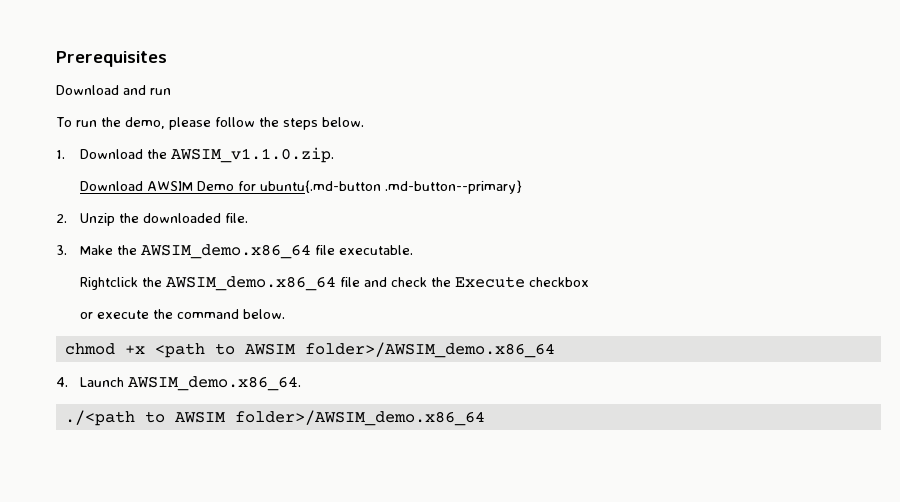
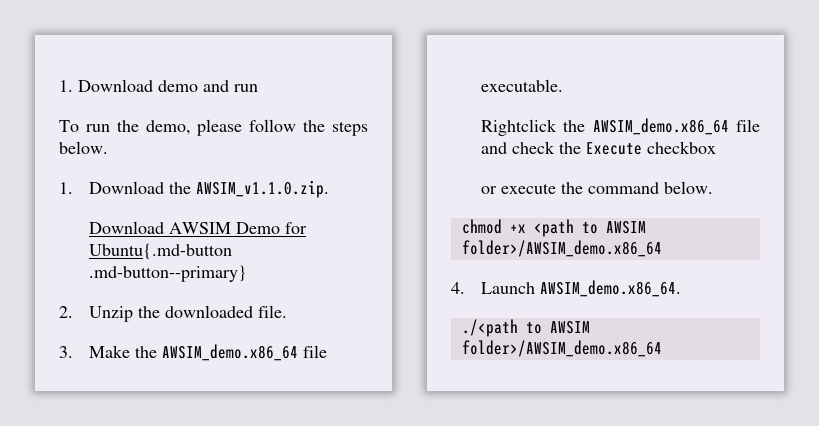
[56,51,167,67] [56,85,119,95] Prerequisites // Download -> [59,79,198,92] 1. Download demo
[260,180,382,193] ubuntu{.md-button -> [88,243,232,260] Ubuntu{.md-button

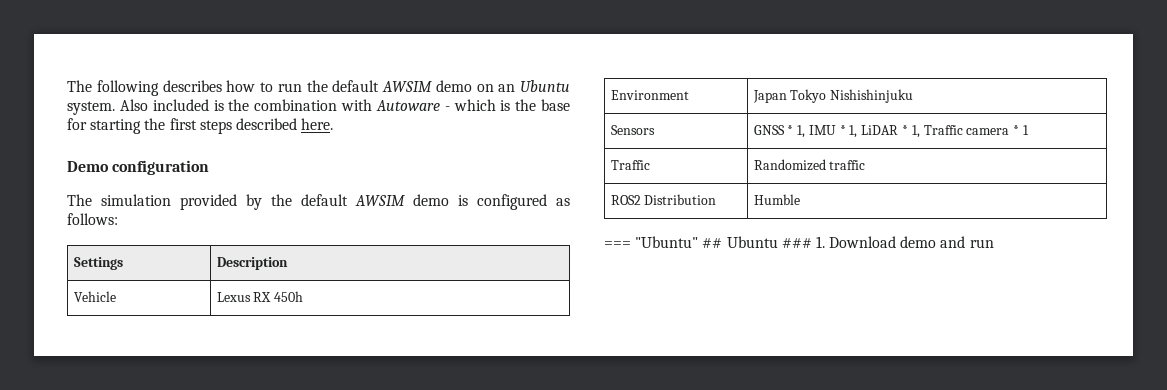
(59, 86) none -> [67,80,570,96] [67,99,570,115] [67,118,334,134] [67,160,210,175] [67,194,570,210] [67,213,118,225] [73,257,123,270] [216,257,288,270] [73,291,116,302] [216,291,304,302] [610,90,689,100] [752,89,914,103] [610,125,655,135] [753,125,1029,138] [610,160,650,170] [753,159,866,171] [610,194,717,205] [753,194,800,205] [604,236,812,248] The following describes how to run the default AWSIM demo on an Ubuntu system. Also included is the combination with Autoware - which is the base for starting the first steps described here. // Demo configuration // The simulation provided by the default AWSIM demo is configured as follows: // Settings | Description // Vehicle | Lexus RX 450h // Environment | Japan Tokyo Nishishinjuku // Sensors | GNSS * 1, IMU * 1, LiDAR * 1, Traffic camera * 1 // Traffic | Randomized traffic // ROS2 Distribution | Humble // === "Ubuntu" ## Ubuntu ###
[59,119,368,136] [59,141,108,154] [59,180,329,198] [88,221,307,234] [88,243,232,260] [88,265,247,282] [59,305,287,322] [59,344,327,361] [480,79,563,92] [480,118,760,136] [480,141,716,155] [480,181,713,194] [461,219,646,237] [461,240,662,257] [451,280,681,297] [461,319,590,337] [461,340,662,357] // To run the demo, please follow the steps below. // 1. Download the AWSIM_v1.1.0.zip. // Download AWSIM Demo for Ubuntu{.md-button .md-button--primary} // 2. Unzip the downloaded file. // 3. Make the AWSIM_demo.x86_64 file executable. // Rightclick the AWSIM_demo.x86_64 file and check the Execute checkbox // or execute the command below. // chmod +x <path to AWSIM folder>/AWSIM_demo.x86_64 // 4. Launch AWSIM_demo.x86_64. // ./<path to AWSIM folder>/AWSIM_demo.x86_64 -> (994, 243) none

